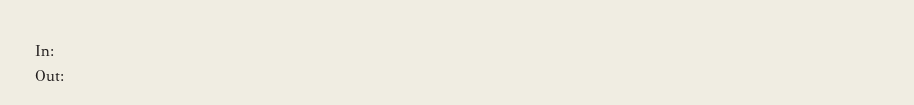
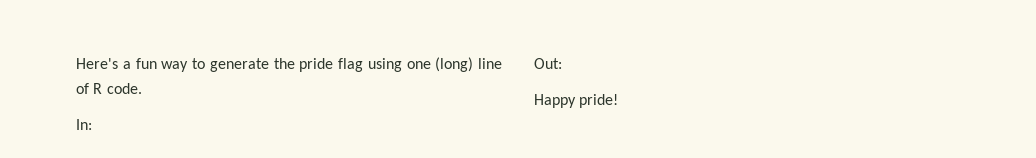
(35, 50) none -> [76,57,502,72] [76,83,142,94] Here's a fun way to generate the pride flag using one (long) line of R code. //
(64, 75) none -> [534,94,619,108] // Happy pride!

